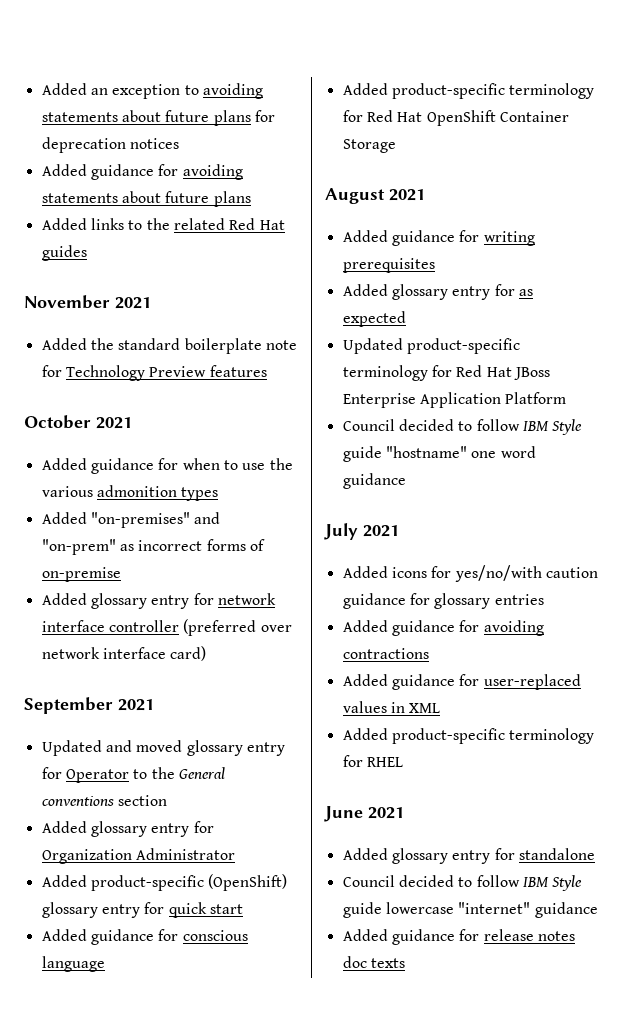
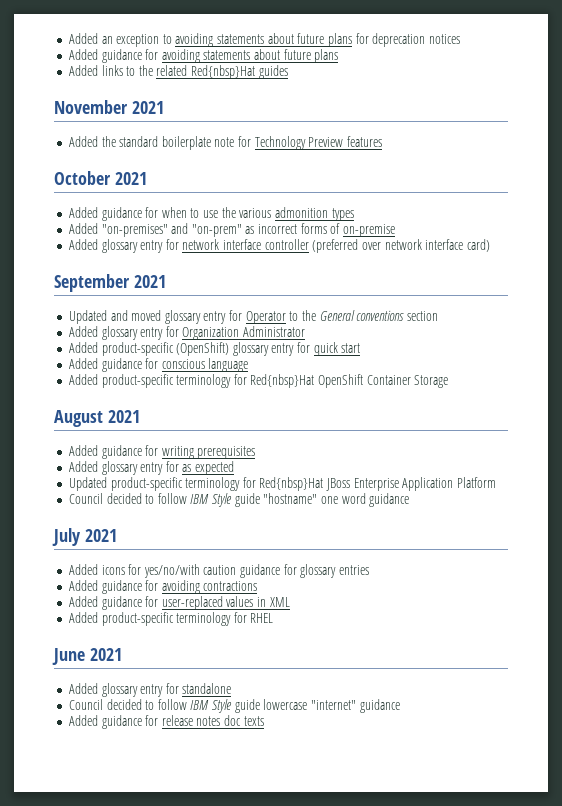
[229,218,285,230] Red Hat -> [191,65,256,79] Red{nbsp}Hat
[366,110,423,122] Red Hat -> [250,374,315,388] Red{nbsp}Hat
[456,365,512,377] Red Hat -> [259,477,324,491] Red{nbsp}Hat

